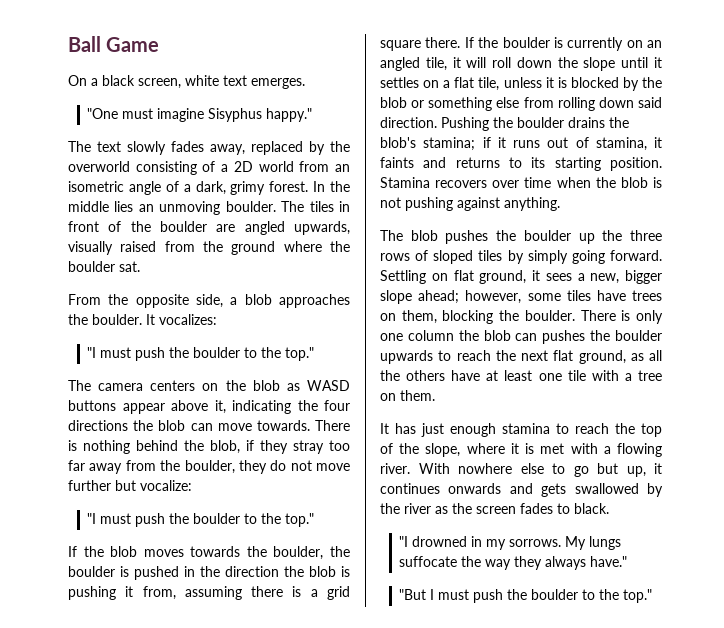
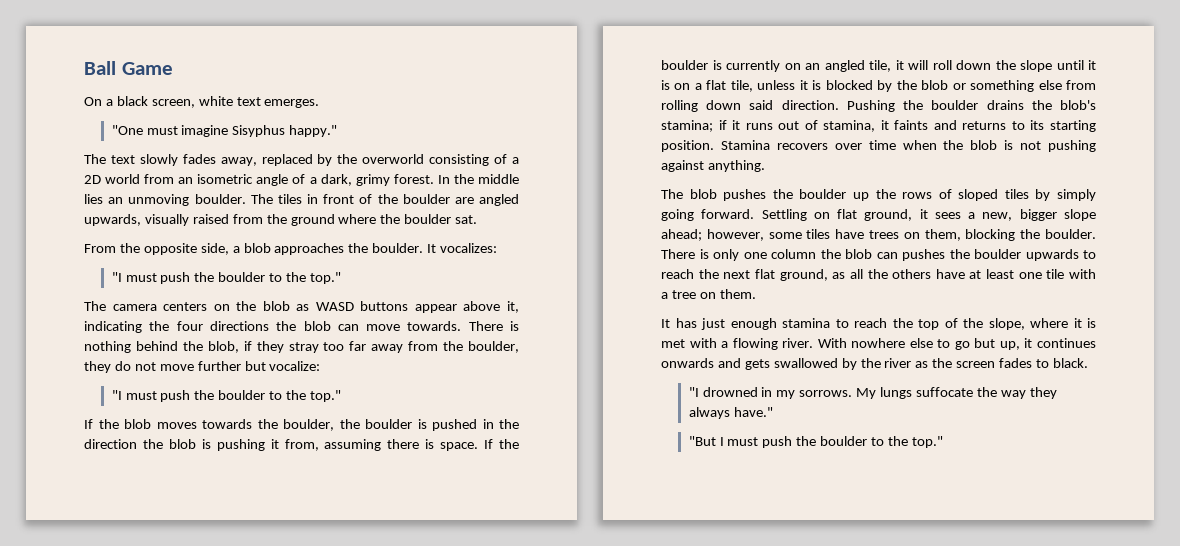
[310,586,350,600] [380,37,461,51] a grid square there. -> [440,442,479,451] space.
[380,77,419,88] settles -> [661,80,670,90] is
[630,230,662,241] three -> (896, 194) none

